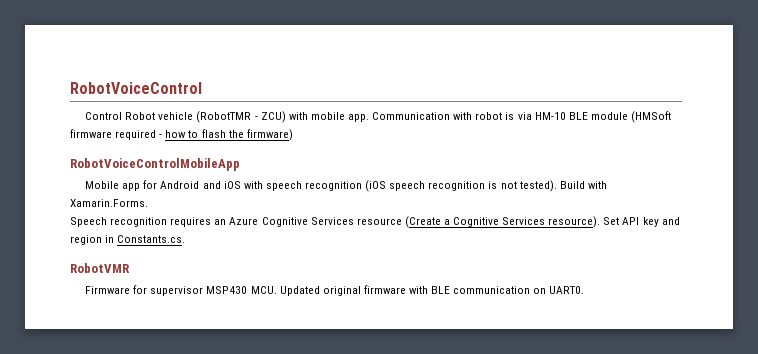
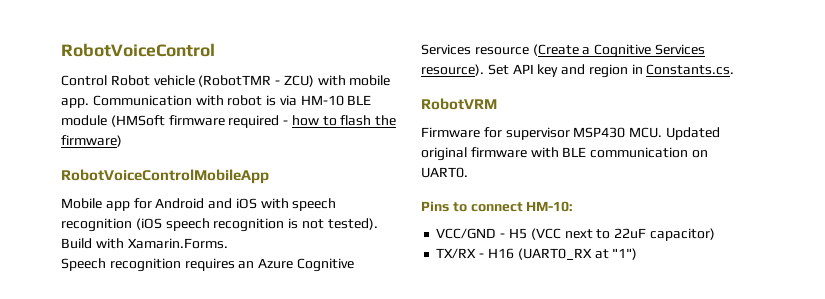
[70,263,130,273] RobotVMR -> [421,98,497,110] RobotVRM
(585, 290) none -> [421,201,574,212] [436,228,715,241] [436,248,638,260] // Pins to connect HM-10: // VCC/GND - H5 (VCC next to 22uF capacitor) // TX/RX - H16 (UART0_RX at "1")

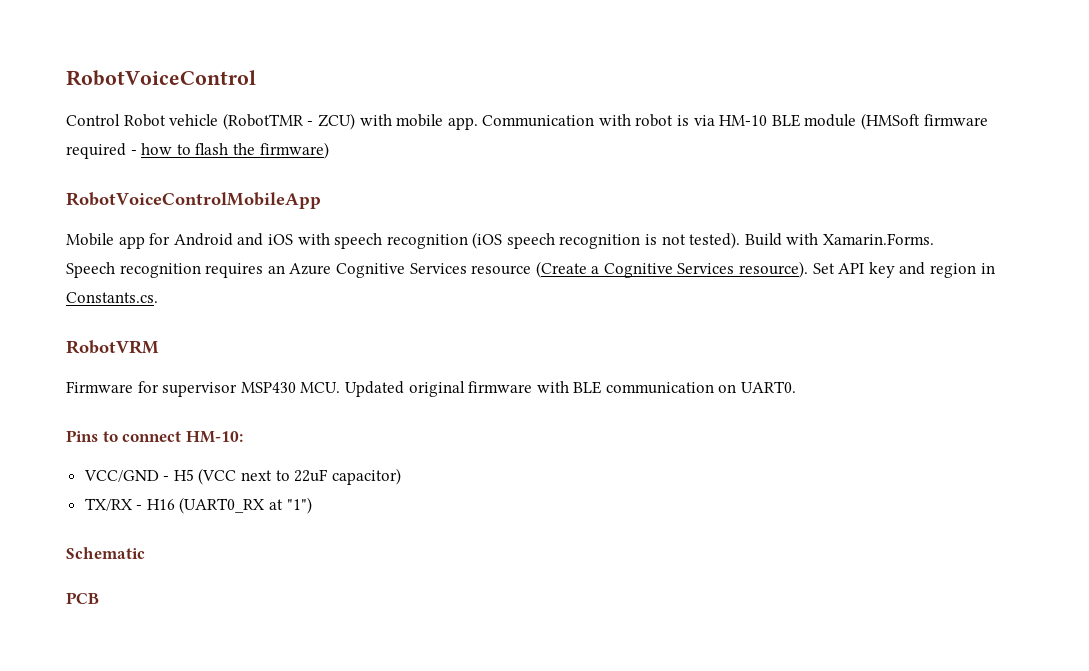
(638, 254) none -> [66,547,145,559] [66,592,99,604] // Schematic // PCB

